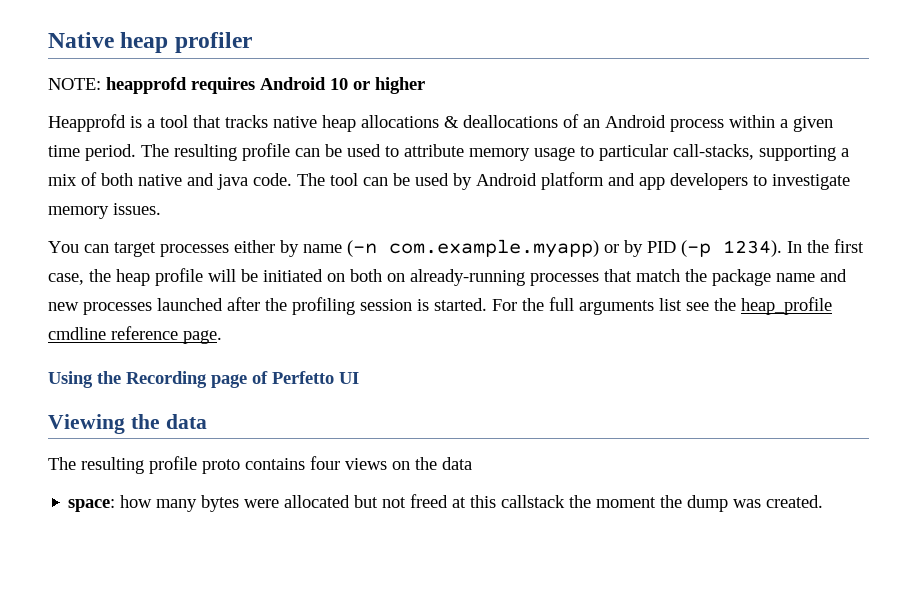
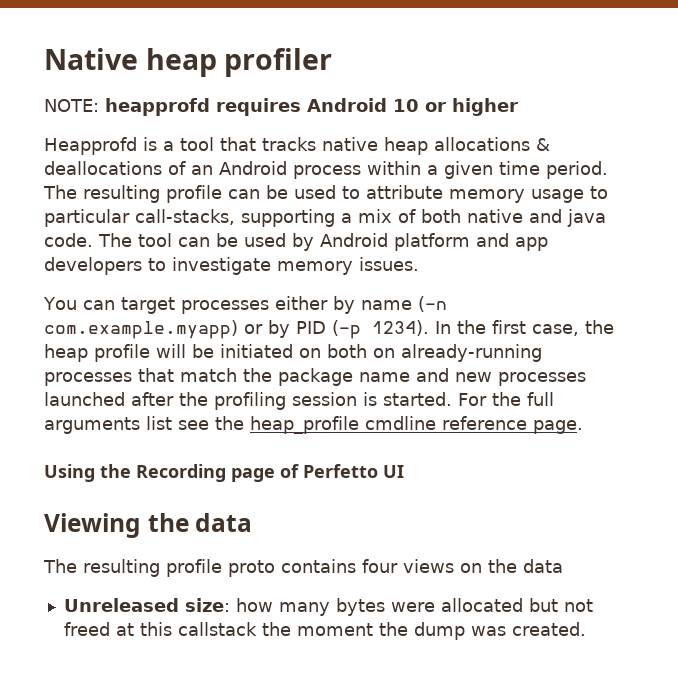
[68,499,116,512] space: -> [63,598,230,612] Unreleased size:

